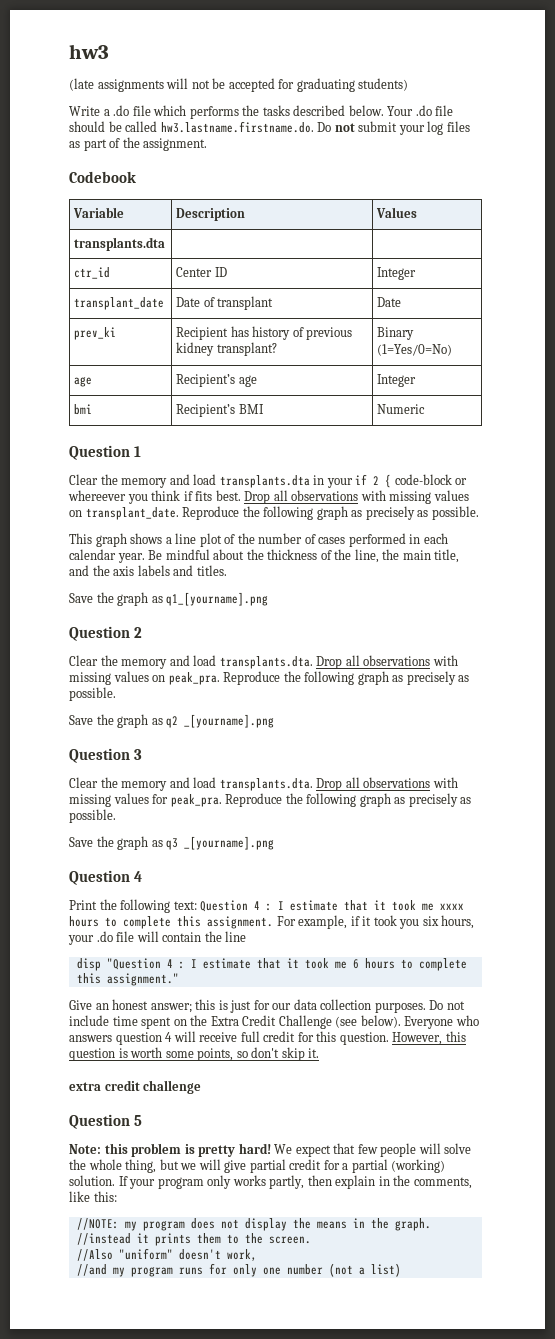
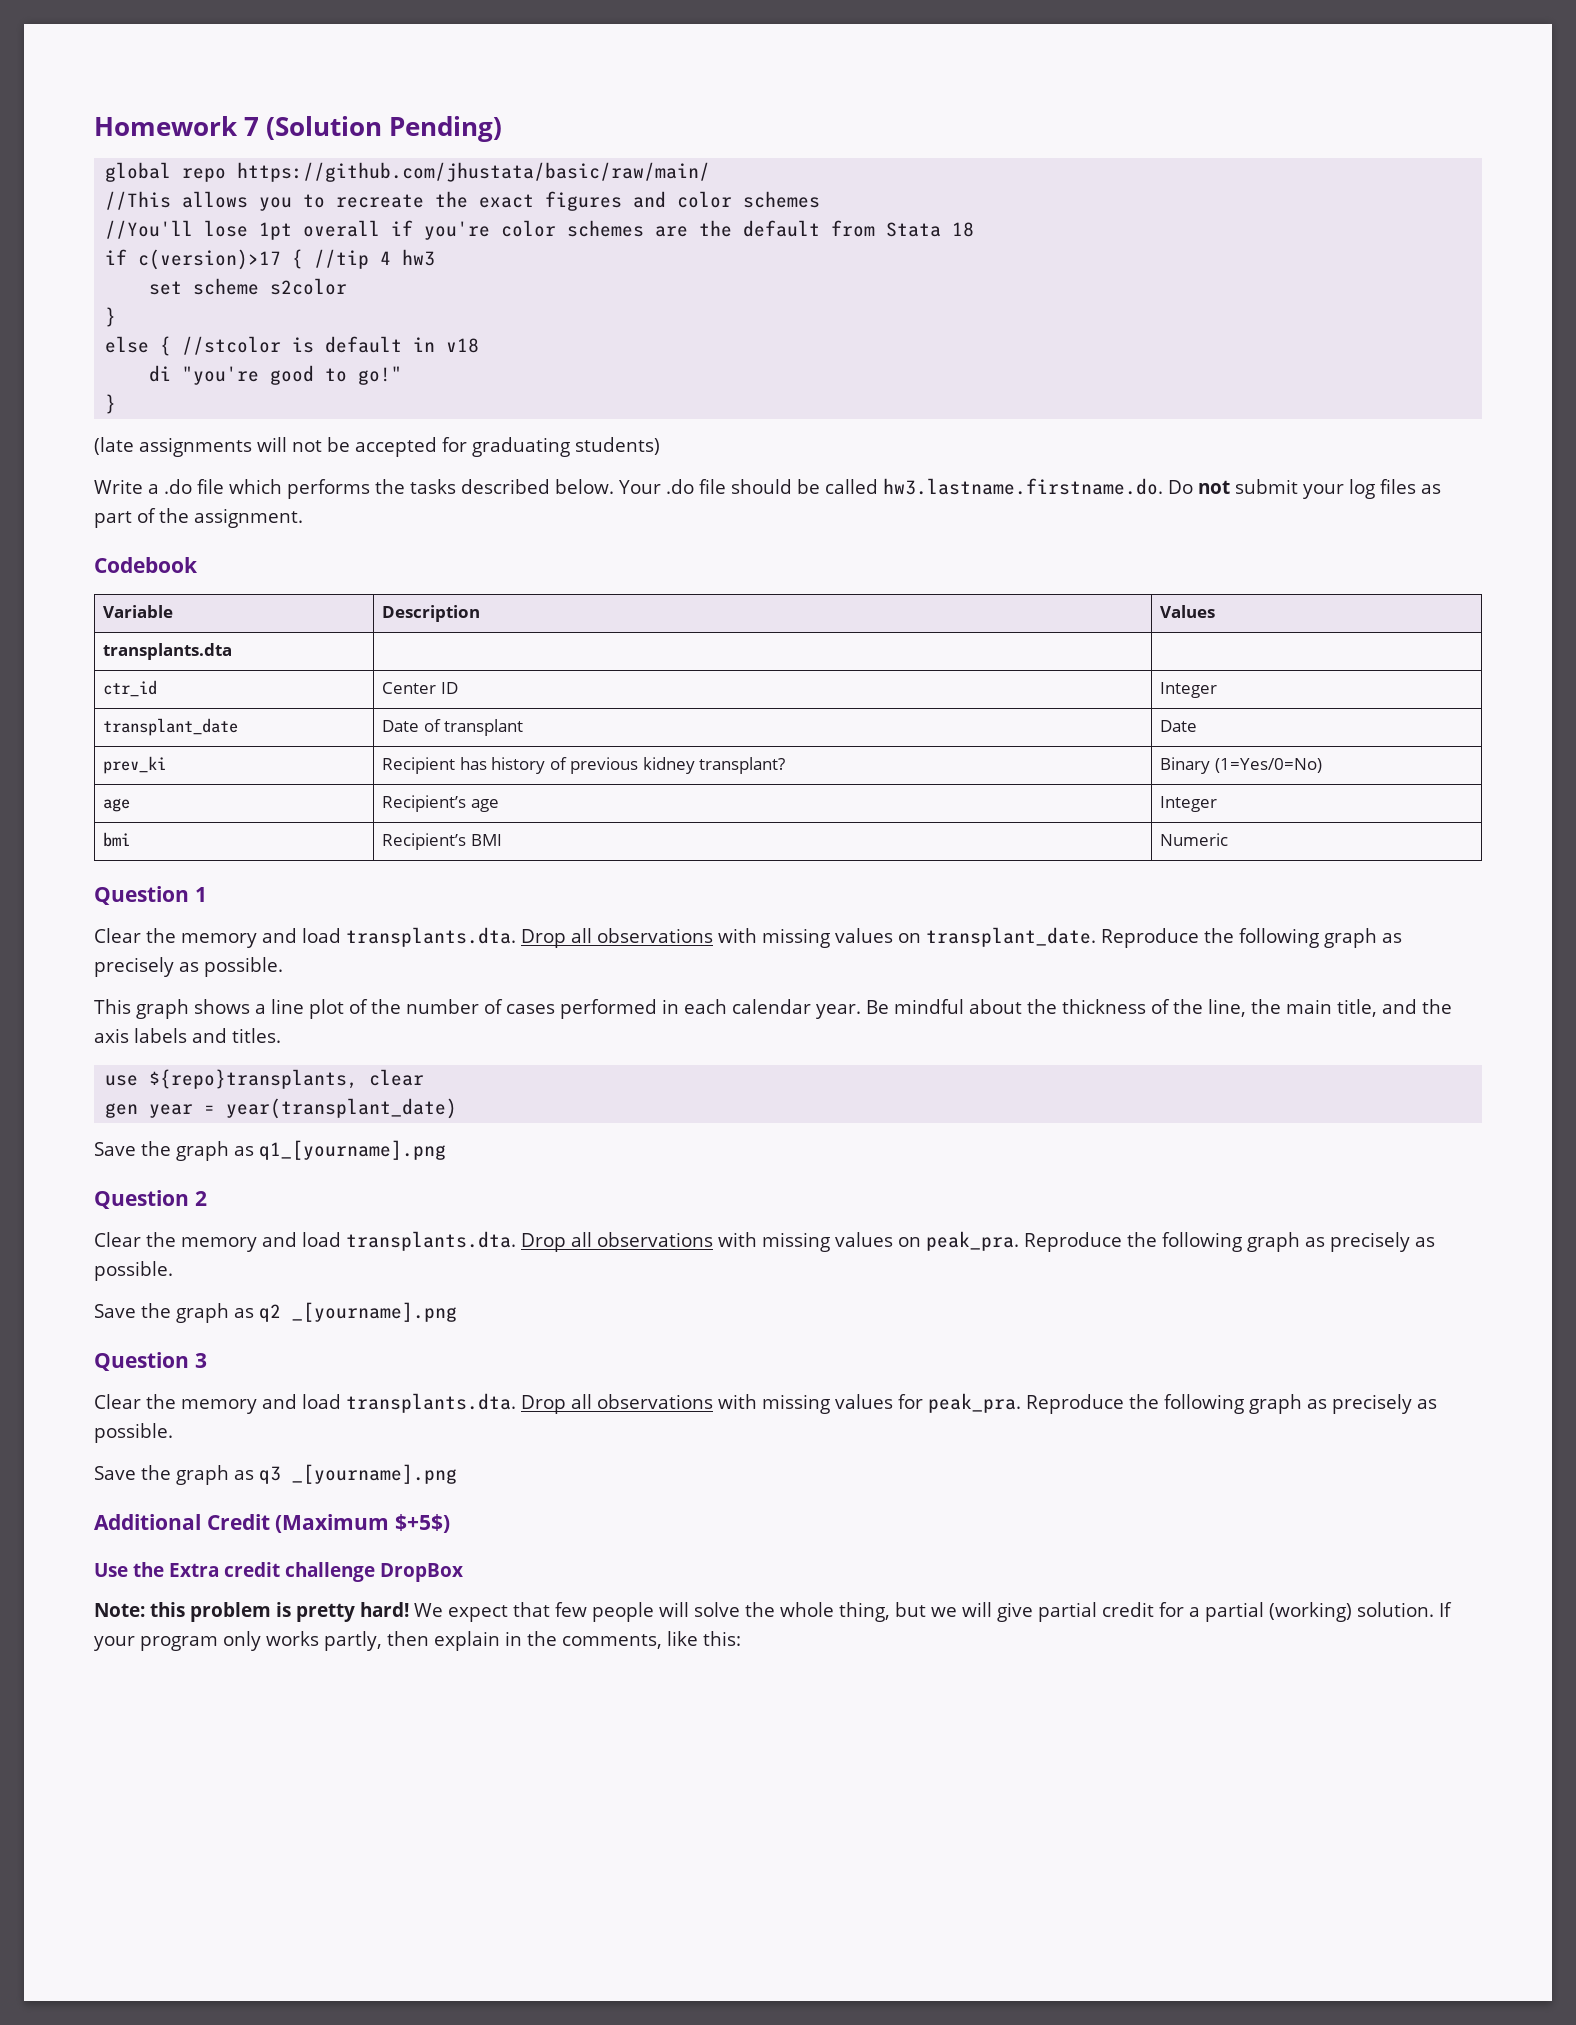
[69,44,109,59] hw3 -> [94,116,503,142] [105,162,711,182] [105,191,821,211] [105,220,975,240] [105,249,436,270] [149,278,348,295] [105,307,117,327] [105,336,480,356] [149,365,403,385] [105,394,117,414] Homework 7 (Solution Pending) // global repo https://github.com/jhustata/basic/raw/main/ // //This allows you to recreate the exact figures and color schemes // //You'll lose 1pt overall if you're color schemes are the default from Stata 18 // if c(version)>17 { //tip 4 hw3 // set scheme s2color // } // else { //stcolor is default in v18 // di "you're good to go!" // }
[219,474,468,488] [68,490,241,504] transplants.dta in your if 2 { code-block or whereever you think if fits best. -> [346,927,516,947] transplants.dta.
(227, 570) none -> [105,1069,425,1089] [105,1098,458,1119] // use ${repo}transplants, clear // gen year = year(transplant_date)
[69,870,143,885] [69,899,465,913] [69,915,475,929] [68,931,247,945] [76,958,467,971] [76,973,179,986] [69,999,465,1013] [69,1015,479,1029] [69,1031,466,1045] [69,1047,320,1061] [69,1082,101,1091] Question 4 // Print the following text: Question 4 : I estimate that it took me xxxx hours to complete this assignment. For example, if it took you six hours, your .do file will contain the line // disp "Question 4 : I estimate that it took me 6 hours to complete this assignment." // Give an honest answer; this is just for our data collection purposes. Do not include time spent on the Extra Credit Challenge (see below). Everyone who answers question 4 will receive full credit for this question. However, this question is worth some points, so don't skip it. // extra -> [94,1514,450,1533] [94,1562,219,1577] Additional Credit (Maximum $+5$) // Use the Extra
[69,1114,143,1129] // Question 5 -> [380,1563,463,1582] DropBox
[76,1218,431,1231] [76,1233,311,1246] [76,1248,257,1261] [76,1263,401,1277] // //NOTE: my program does not display the means in the graph. //instead it prints them to the screen. // //Also "uniform" doesn't work, // //and my program runs for only one number (not a list) -> (741, 1638) none

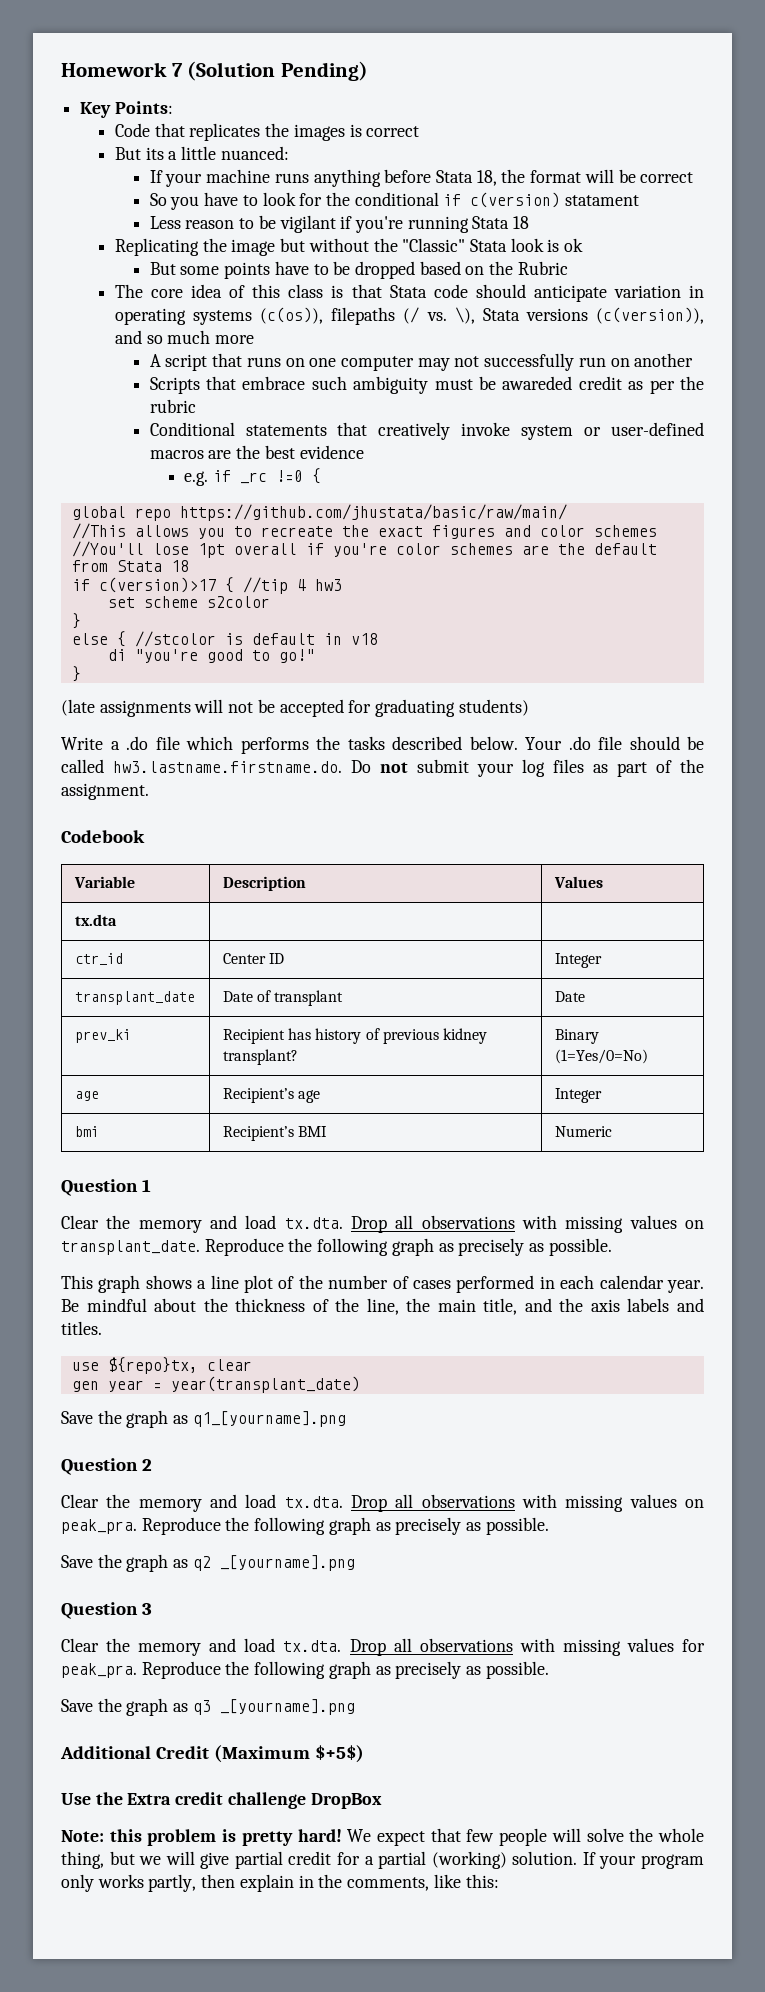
(503, 129) none -> [80,101,173,118] [114,123,420,141] [114,146,289,160] [149,169,694,187] [149,192,640,210] [149,215,530,233] [114,238,584,256] [149,261,568,279] [114,284,705,302] [114,307,704,325] [114,330,255,344] [149,353,694,371] [149,376,704,394] [149,399,196,413] [149,422,704,440] [149,445,364,459] [184,468,322,486] // Key Points: // Code that replicates the images is correct // But its a little nuanced: // If your machine runs anything before Stata 18, the format will be correct // So you have to look for the conditional if c(version) statament // Less reason to be vigilant if you're running Stata 18 // Replicating the image but without the "Classic" Stata look is ok // But some points have to be dropped based on the Rubric // The core idea of this class is that Stata code should anticipate variation in operating systems (c(os)), filepaths (/ vs. \), Stata versions (c(version)), and so much more // A script that runs on one computer may not successfully run on another // Scripts that embrace such ambiguity must be awareded credit as per the rubric // Conditional statements that creatively invoke system or user-defined macros are the best evidence // e.g. if _rc !=0 {
[103,643,233,660] transplants.dta -> [74,914,117,926] tx.dta
[346,927,516,947] transplants.dta. -> [284,1217,343,1229] tx.dta.
[149,1069,359,1089] ${repo}transplants, -> [107,1357,198,1374] ${repo}tx,
[346,1231,516,1251] transplants.dta. -> [284,1496,343,1508] tx.dta.
[346,1393,516,1413] transplants.dta. -> [283,1640,342,1652] tx.dta.

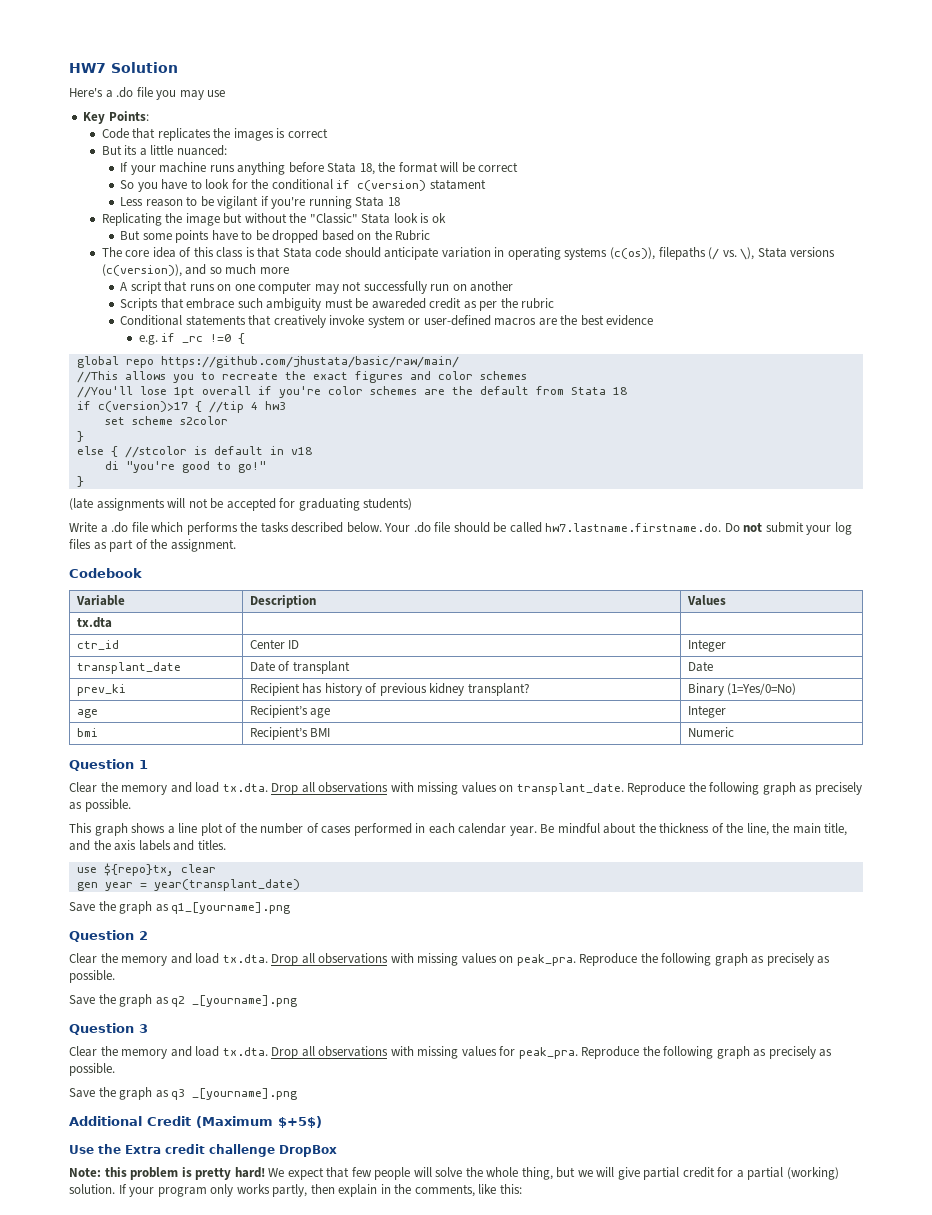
[61,61,368,81] Homework 7 (Solution Pending) -> [69,62,178,73] [69,87,226,100] HW7 Solution // Here's a .do file you may use
[113,761,342,773] hw3.lastname.firstname.do. -> [545,523,722,532] hw7.lastname.firstname.do.

